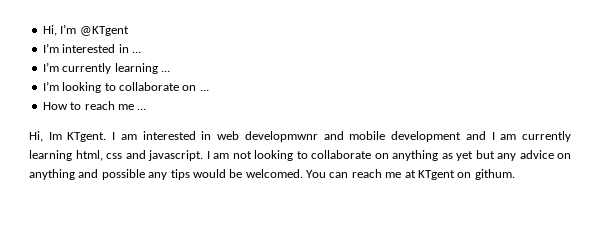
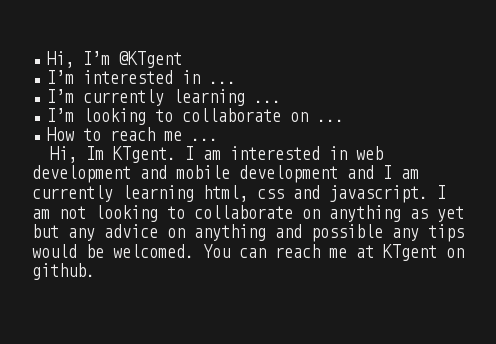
[244,131,318,142] developmwnr -> [32,165,131,183] development
[474,169,515,180] githum. -> [32,263,95,280] github.

